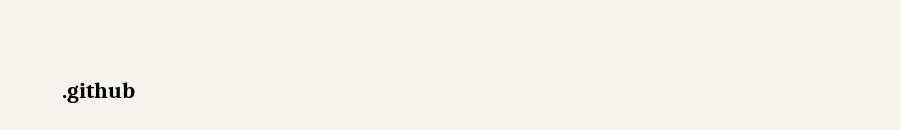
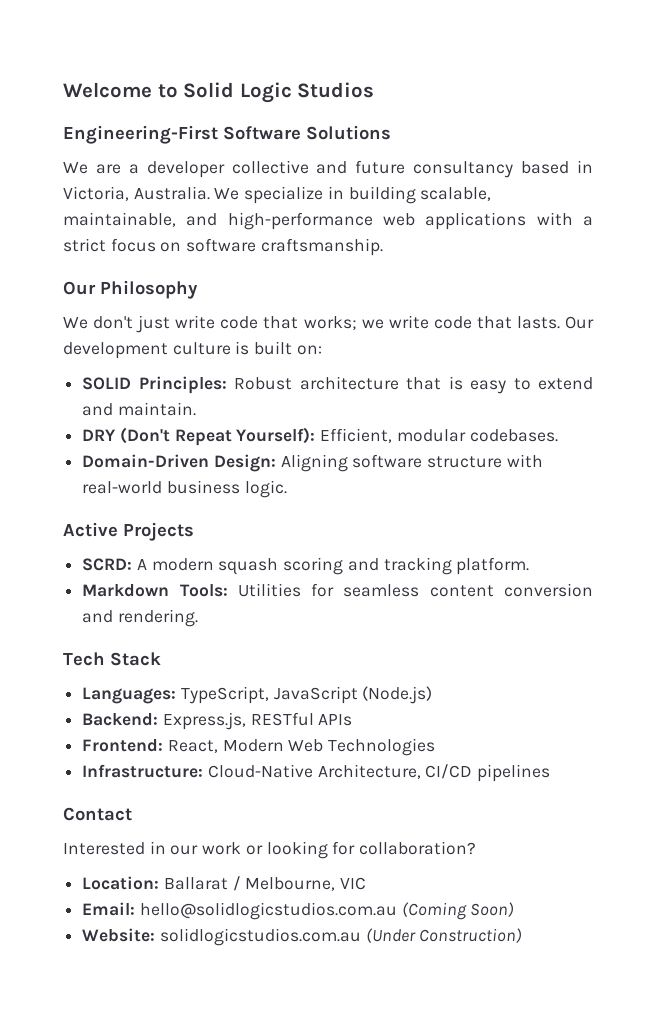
[62,82,135,103] .github -> [63,82,375,103] [63,125,391,144] [63,160,594,178] [63,186,492,204] [63,212,593,230] [63,238,383,256] [63,280,198,299] [63,315,594,333] [63,341,322,359] [82,376,593,394] [82,402,196,416] [82,427,558,446] [82,454,543,472] [82,480,287,498] [63,522,194,541] [82,557,530,575] [82,583,594,597] [82,609,198,627] [63,652,161,666] [82,686,433,704] [82,712,353,730] [82,738,436,756] [82,764,551,782] [63,807,132,821] [63,841,477,859] [82,876,367,891] [82,902,515,920] [82,928,523,946] Welcome to Solid Logic Studios // Engineering-First Software Solutions // We are a developer collective and future consultancy based in Victoria, Australia. We specialize in building scalable, maintainable, and high-performance web applications with a strict focus on software craftsmanship. // Our Philosophy // We don't just write code that works; we write code that lasts. Our development culture is built on: // SOLID Principles: Robust architecture that is easy to extend and maintain. // DRY (Don't Repeat Yourself): Efficient, modular codebases. // Domain-Driven Design: Aligning software structure with real-world business logic. // Active Projects // SCRD: A modern squash scoring and tracking platform. // Markdown Tools: Utilities for seamless content conversion and rendering. // Tech Stack // Languages: TypeScript, JavaScript (Node.js) // Backend: Express.js, RESTful APIs // Frontend: React, Modern Web Technologies // Infrastructure: Cloud-Native Architecture, CI/CD pipelines // Contact // Interested in our work or looking for collaboration? // Location: Ballarat / Melbourne, VIC // Email: hello@solidlogicstudios.com.au (Coming Soon) // Website: solidlogicstudios.com.au (Under Construction)

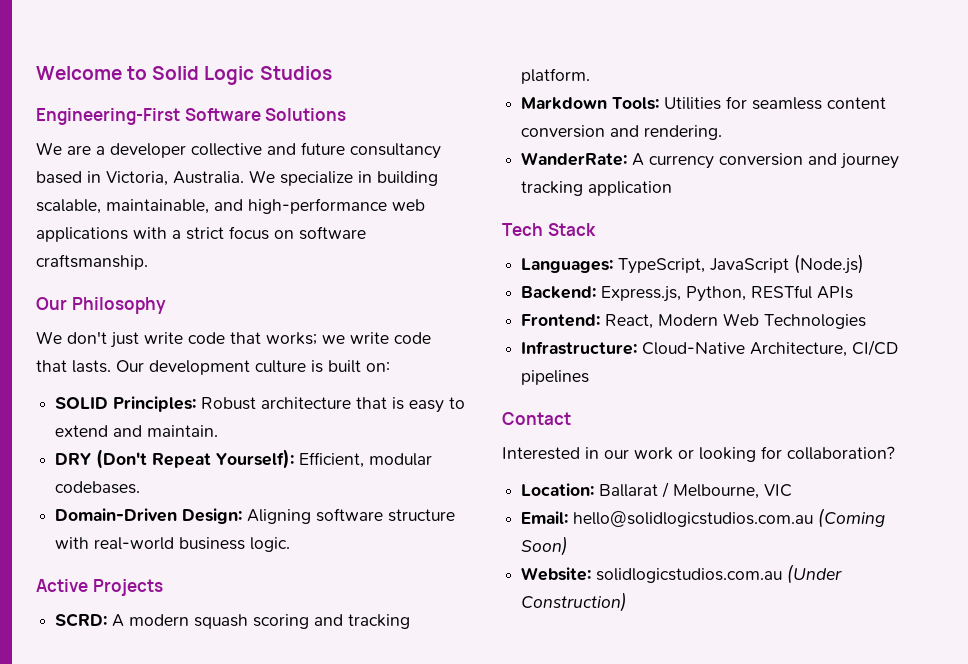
(198, 618) none -> [521,152,900,169] [521,181,673,196] // WanderRate: A currency conversion and journey tracking application
(246, 721) none -> [686,286,747,302] Python,

